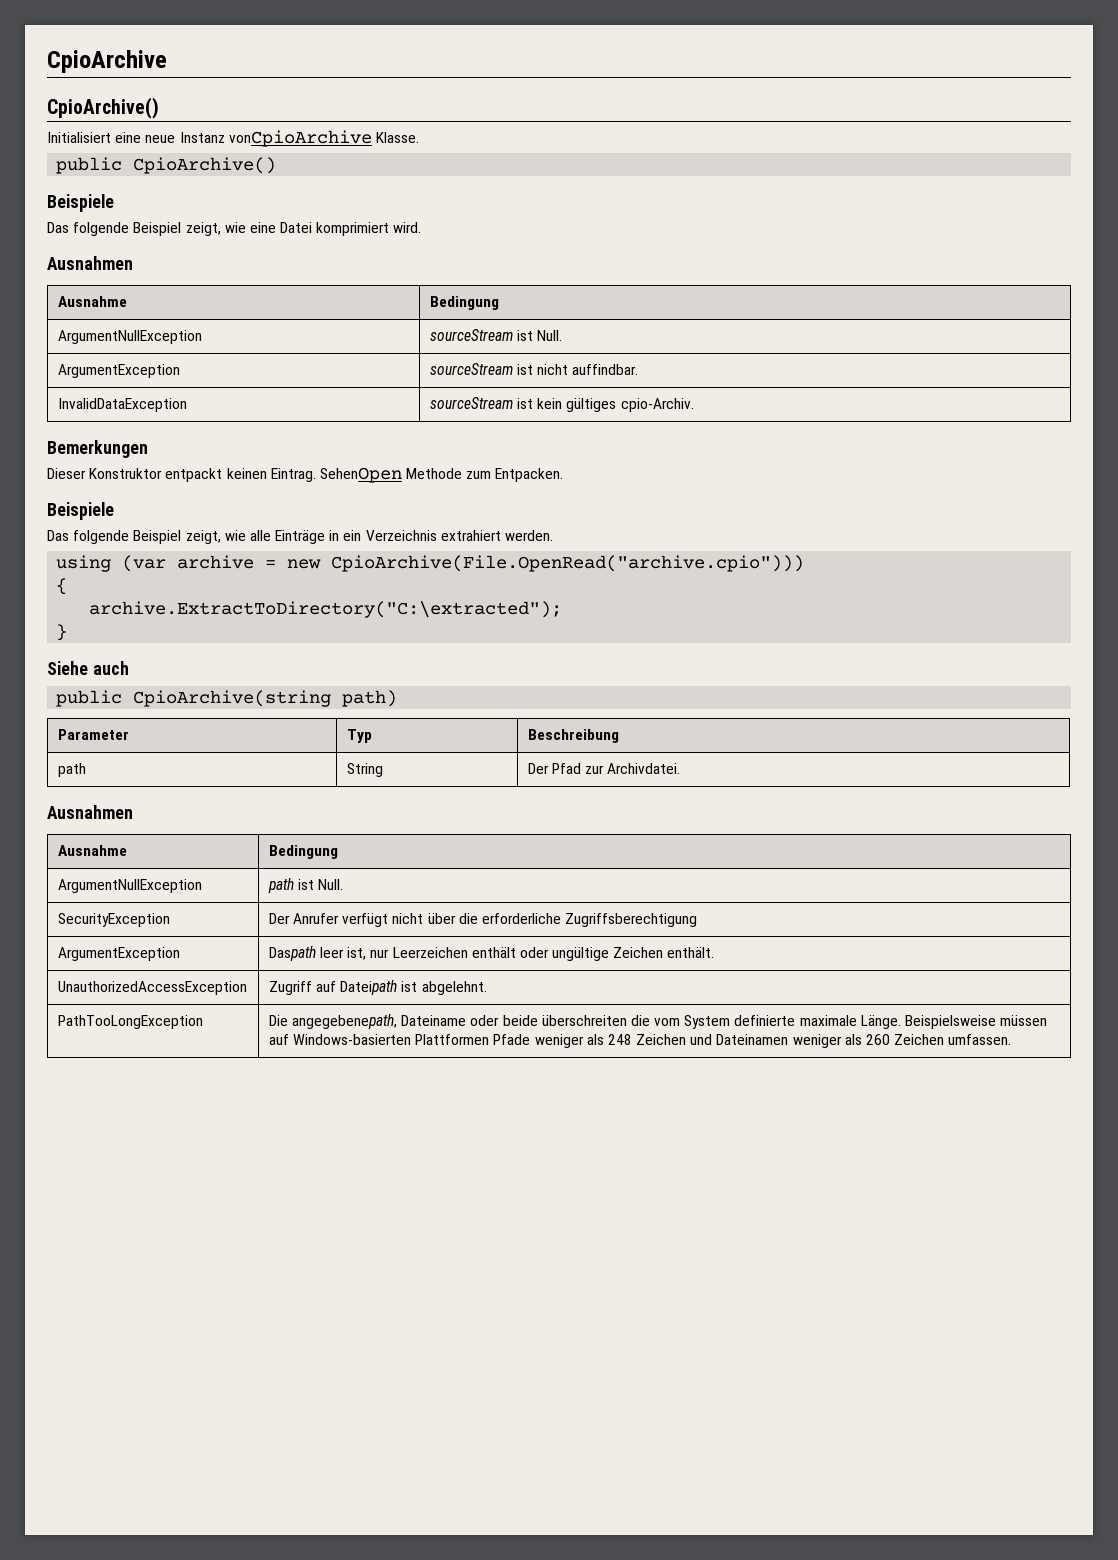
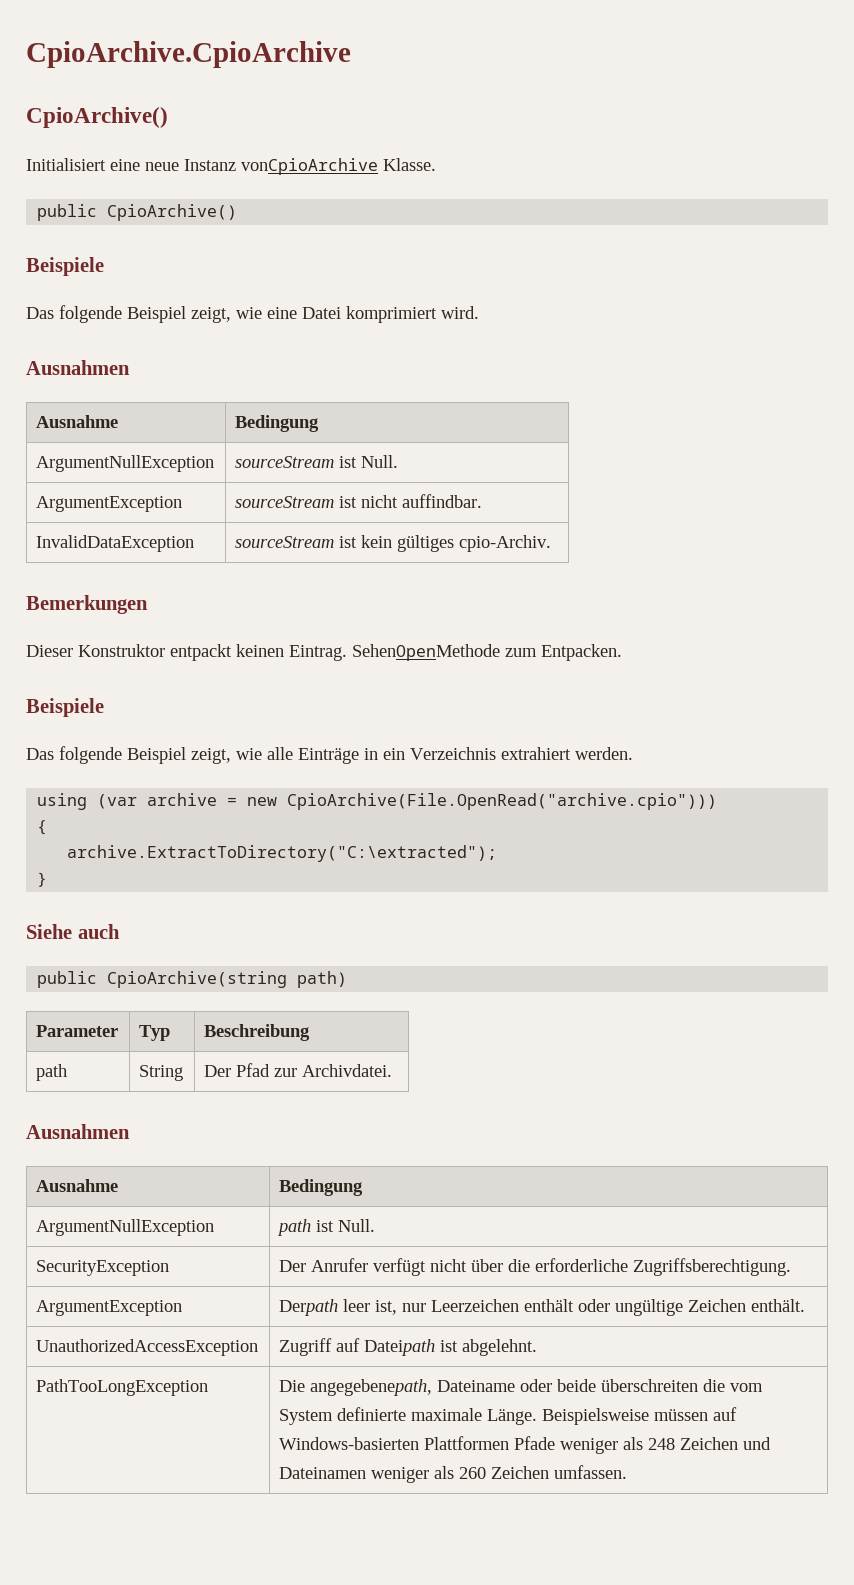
[47,50,167,73] CpioArchive -> [26,41,351,68] CpioArchive.CpioArchive
[319,467,463,483] SehenOpen Methode -> [352,644,500,661] SehenOpenMethode
[565,913,698,927] [57,947,180,961] [268,946,316,961] Zugriffsberechtigung // ArgumentException | Daspath -> [633,1258,792,1276] [36,1300,183,1316] [279,1299,339,1316] Zugriffsberechtigung. // ArgumentException | Derpath

